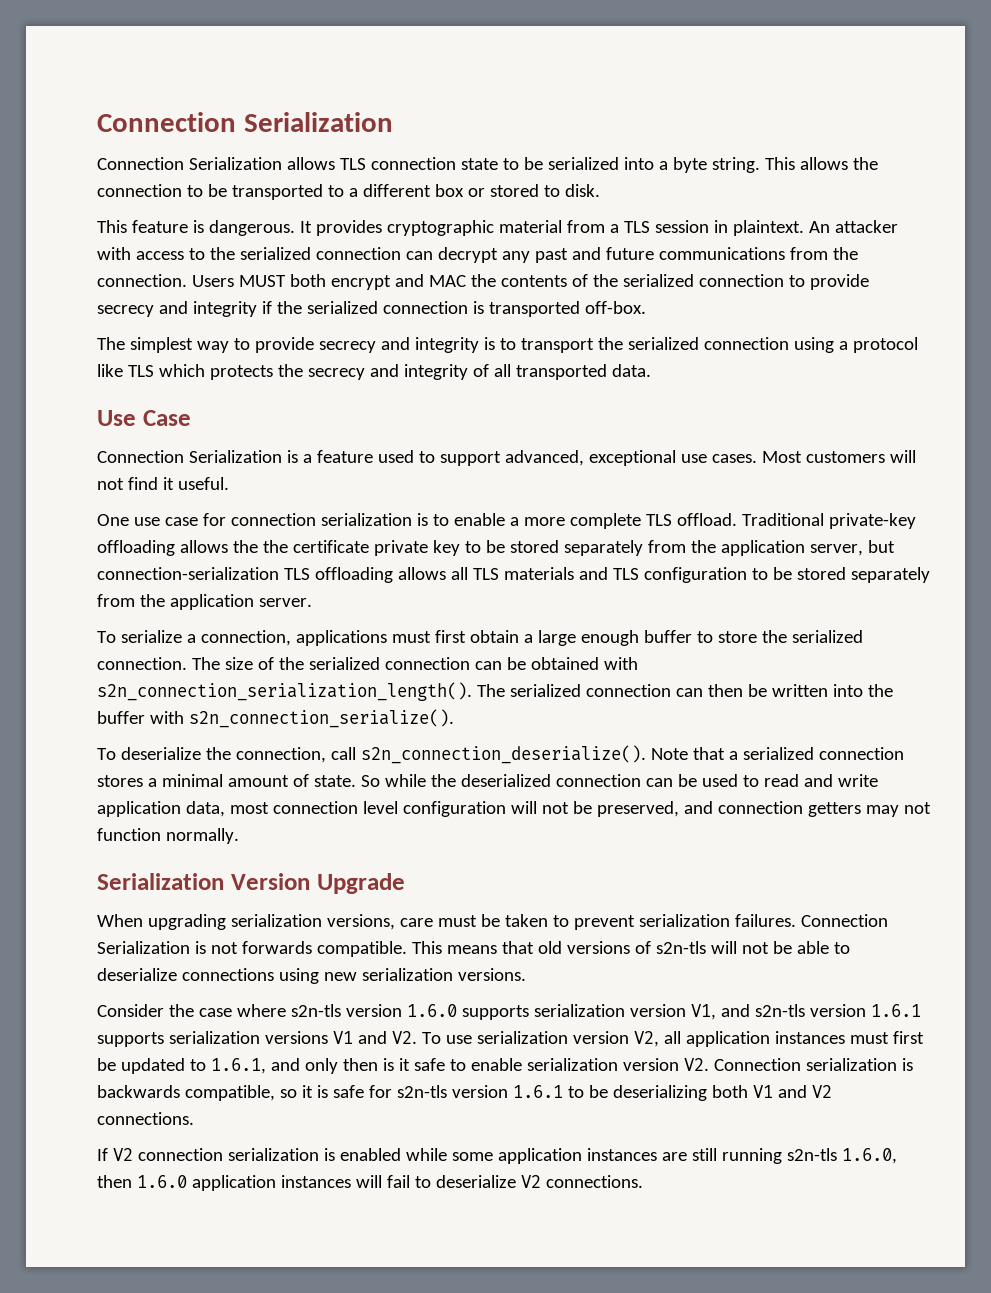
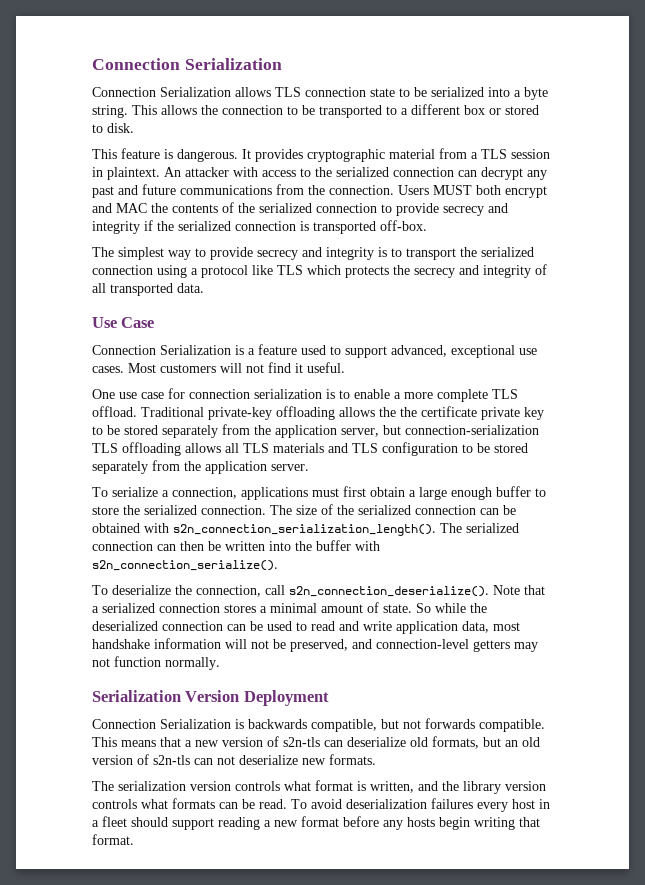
[272,801,506,817] connection level configuration -> [92,638,221,649] handshake information
[717,801,803,814] connection -> [376,639,469,649] connection-level
[316,873,405,894] [97,914,888,930] [97,941,206,954] Upgrade // When upgrading serialization versions, care must be taken to prevent serialization failures. Connection Serialization is -> [243,690,329,706] [92,719,399,732] Deployment // Connection Serialization is backwards compatible, but
[537,941,850,954] [97,968,526,984] [97,1004,921,1020] [97,1031,924,1047] [97,1058,913,1074] [97,1085,832,1101] [97,1112,194,1125] [97,1148,897,1164] [97,1175,643,1191] old versions of s2n-tls will not be able to deserialize connections using new serialization versions. // Consider the case where s2n-tls version 1.6.0 supports serialization version V1, and s2n-tls version 1.6.1 supports serialization versions V1 and V2. To use serialization version V2, all application instances must first be updated to 1.6.1, and only then is it safe to enable serialization version V2. Connection serialization is backwards compatible, so it is safe for s2n-tls version 1.6.1 to be deserializing both V1 and V2 connections. // If V2 connection serialization is enabled while some application instances are still running s2n-tls 1.6.0, then 1.6.0 application instances will fail to deserialize V2 connections. -> [185,736,540,749] [92,754,376,765] [92,780,546,794] [92,798,550,812] [92,816,540,830] [92,834,134,845] a new version of s2n-tls can deserialize old formats, but an old version of s2n-tls can not deserialize new formats. // The serialization version controls what format is written, and the library version controls what formats can be read. To avoid deserialization failures every host in a fleet should support reading a new format before any hosts begin writing that format.

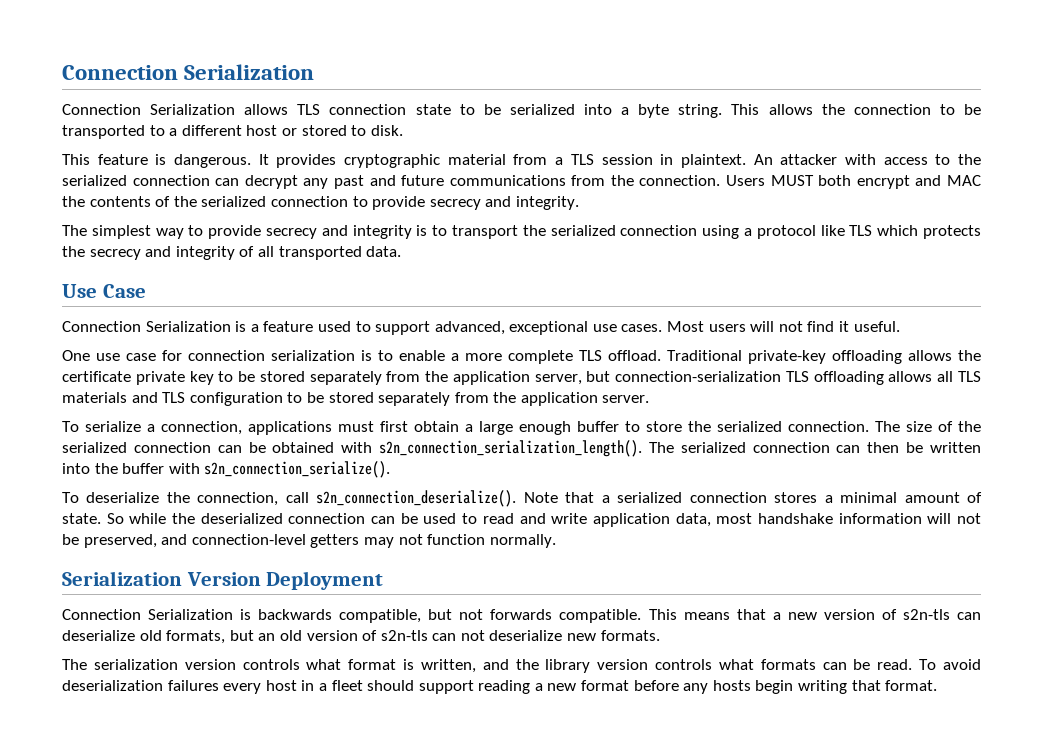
[464,105,485,115] box -> [246,125,278,136] host
[92,220,427,234] integrity if the serialized connection is transported off-box. -> [515,196,579,210] integrity.
[160,364,216,373] customers -> [708,324,746,332] users
[400,407,417,417] the -> (981, 355) none

